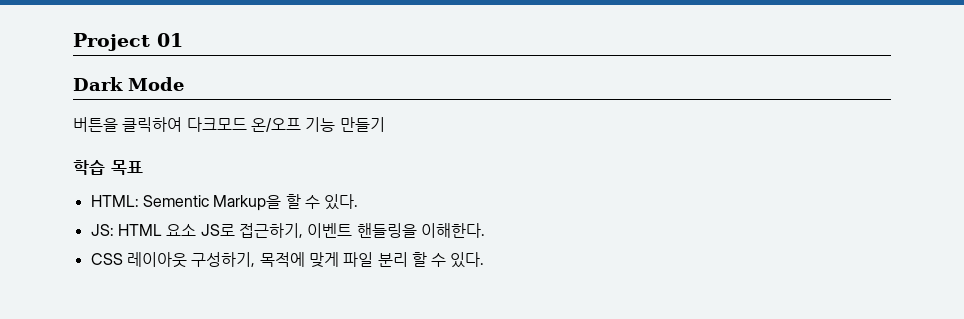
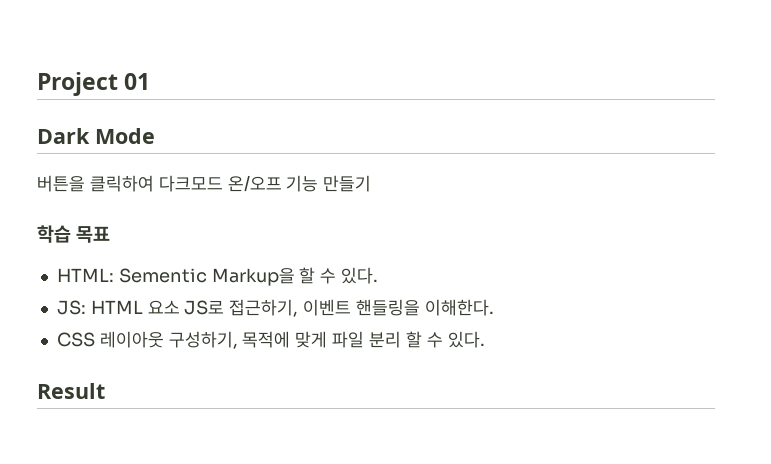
(485, 260) none -> [37,383,105,399] // Result

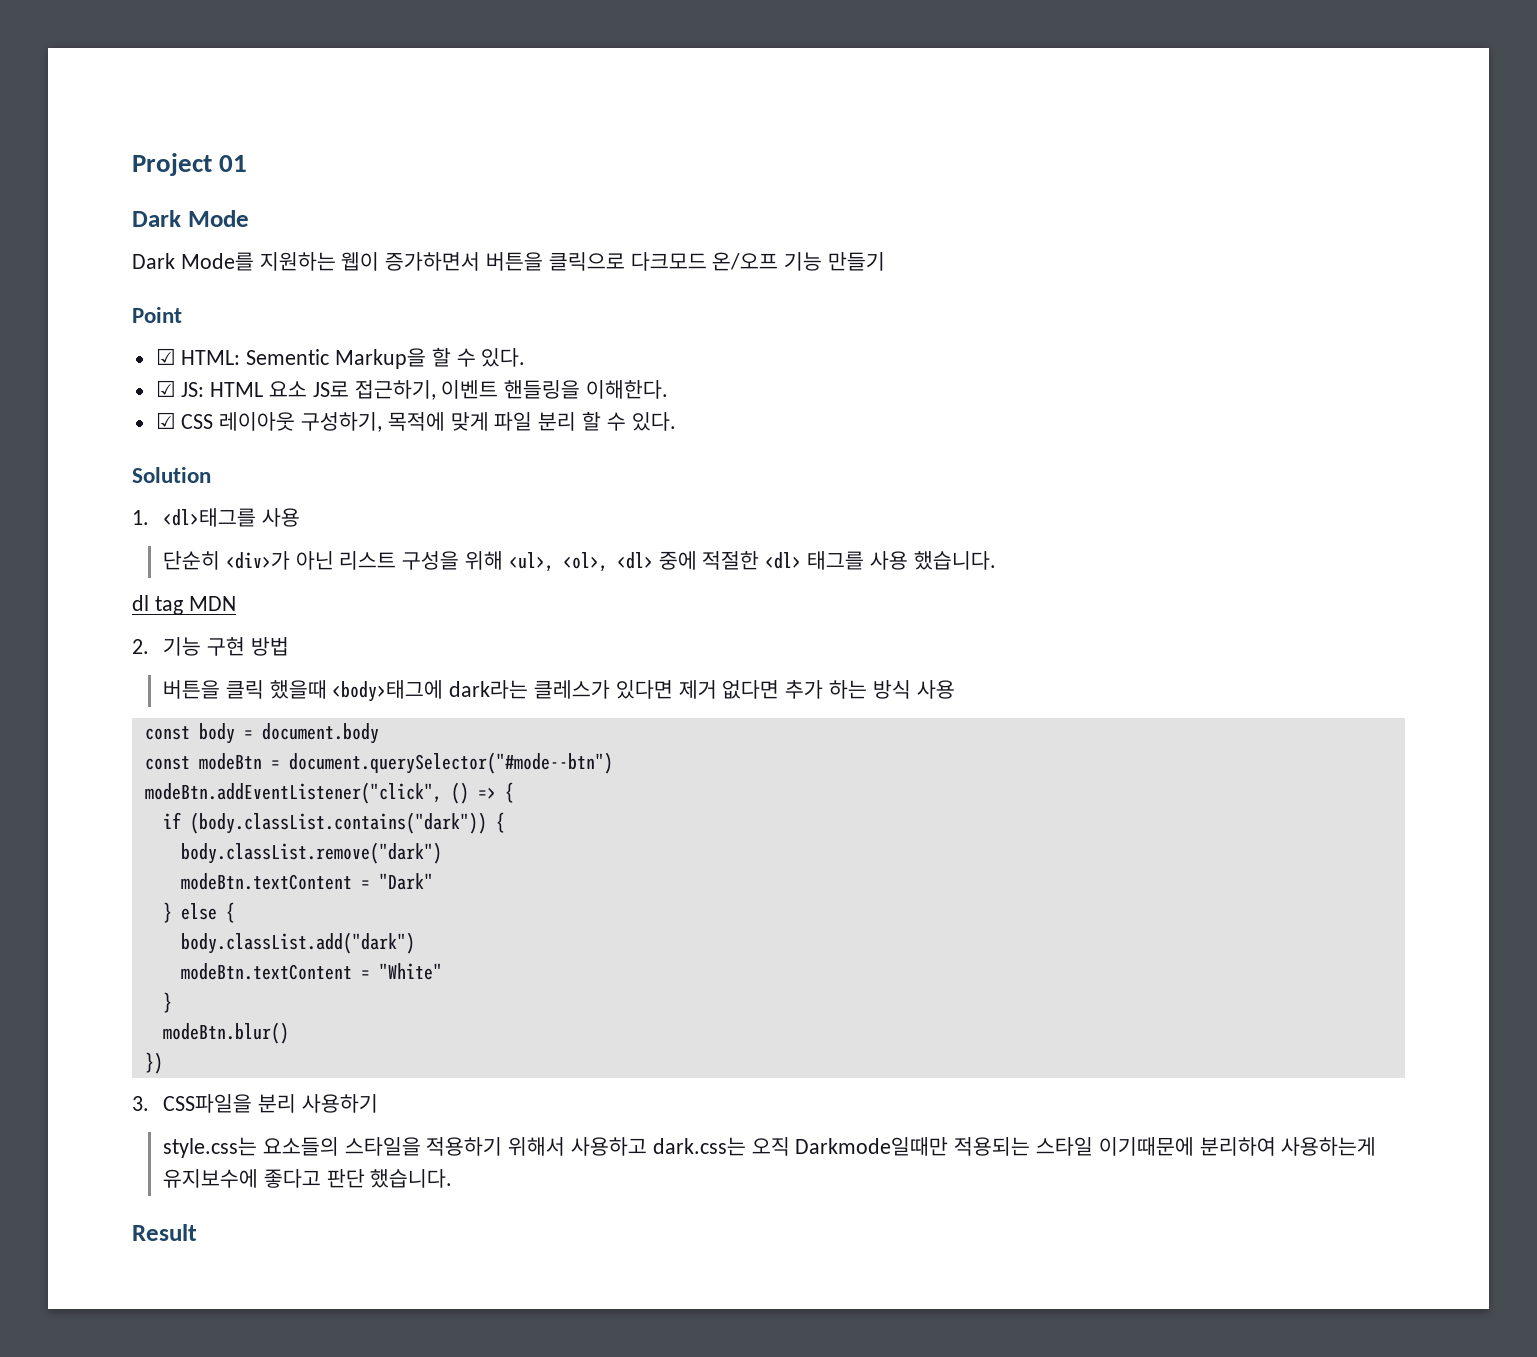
[37,175,154,192] 버튼을 클릭하여 -> [132,252,625,271] Dark Mode를 지원하는 웹이 증가하면서 버튼을 클릭으로
[37,225,111,243] 학습 목표 // -> [132,307,182,323] [155,348,176,365] Point // ☑
(379, 275) none -> [155,380,176,397] ☑
(494, 307) none -> [155,412,176,429] ☑
(485, 339) none -> [132,467,211,483] [132,508,300,527] [162,551,996,572] [132,595,236,615] [132,637,289,656] [162,680,955,702] [144,723,379,744] [144,752,613,774] [144,782,514,804] [162,812,505,834] [180,842,442,864] [180,873,433,890] [162,902,235,923] [180,932,415,954] [180,963,442,980] [162,992,172,1013] [162,1022,289,1044] [144,1052,163,1074] [132,1094,378,1113] [162,1137,1377,1158] [162,1169,453,1188] // Solution // 1. <dl>태그를 사용 // 단순히 <div>가 아닌 리스트 구성을 위해 <ul>, <ol>, <dl> 중에 적절한 <dl> 태그를 사용 했습니다. // dl tag MDN // 2. 기능 구현 방법 // 버튼을 클릭 했을때 <body>태그에 dark라는 클레스가 있다면 제거 없다면 추가 하는 방식 사용 // const body = document.body // const modeBtn = document.querySelector("#mode--btn") // modeBtn.addEventListener("click", () => { // if (body.classList.contains("dark")) { // body.classList.remove("dark") // modeBtn.textContent = "Dark" // } else { // body.classList.add("dark") // modeBtn.textContent = "White" // } // modeBtn.blur() // }) // 3. CSS파일을 분리 사용하기 // style.css는 요소들의 스타일을 적용하기 위해서 사용하고 dark.css는 오직 Darkmode일때만 적용되는 스타일 이기때문에 분리하여 사용하는게 유지보수에 좋다고 판단 했습니다.

